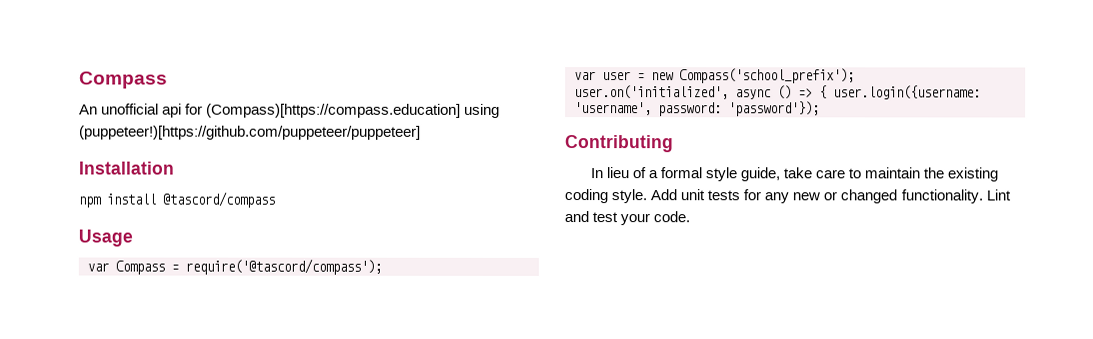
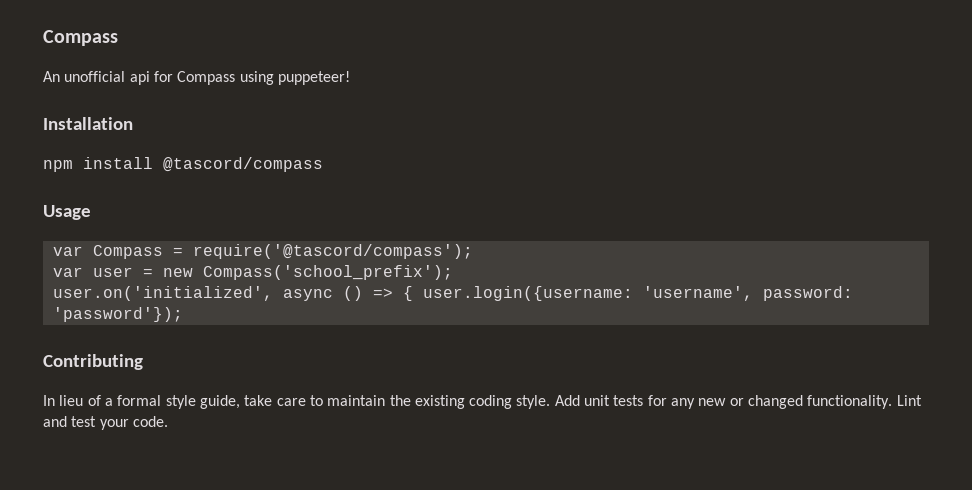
[206,103,501,118] [79,125,421,140] (Compass)[https://compass.education] using (puppeteer!)[https://github.com/puppeteer/puppeteer] -> [177,71,350,85] Compass using puppeteer!

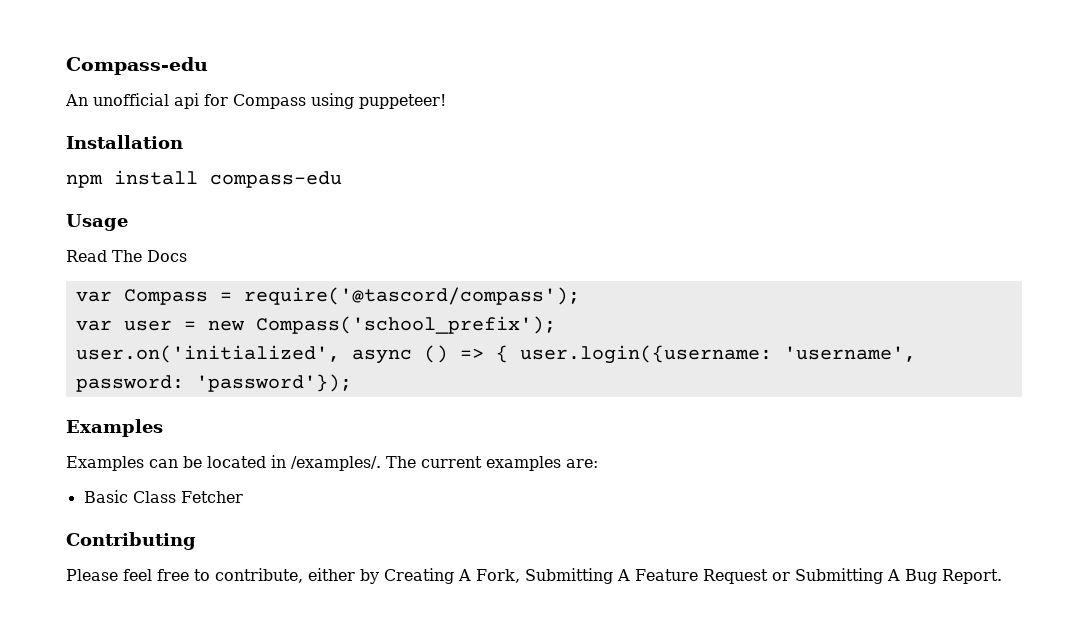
[43,30,118,46] Compass -> [66,57,208,75] Compass-edu
[163,157,323,172] @tascord/compass -> [210,171,342,188] compass-edu
(91, 212) none -> [66,250,187,262] // Read The Docs
[43,354,143,370] [43,395,922,409] [43,416,168,430] Contributing // In lieu of a formal style guide, take care to maintain the existing coding style. Add unit tests for any new or changed functionality. Lint and test your code. -> [66,419,163,437] [66,455,598,471] [83,490,243,503] [66,532,196,550] [66,568,1002,584] Examples // Examples can be located in /examples/. The current examples are: // Basic Class Fetcher // Contributing // Please feel free to contribute, either by Creating A Fork, Submitting A Feature Request or Submitting A Bug Report.

